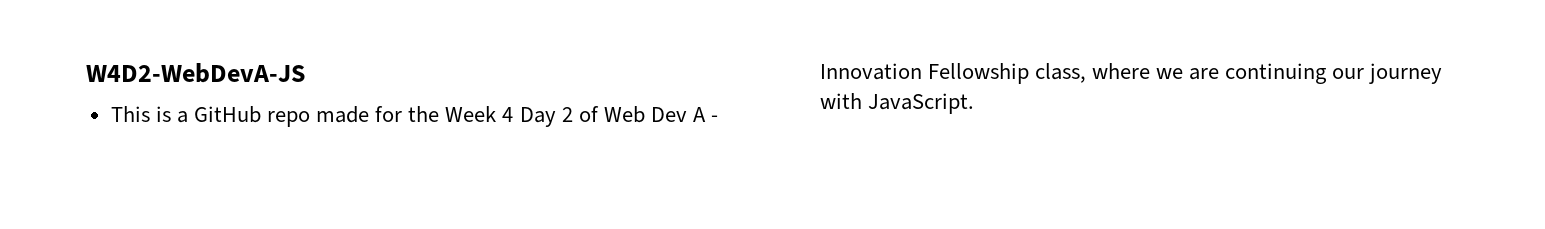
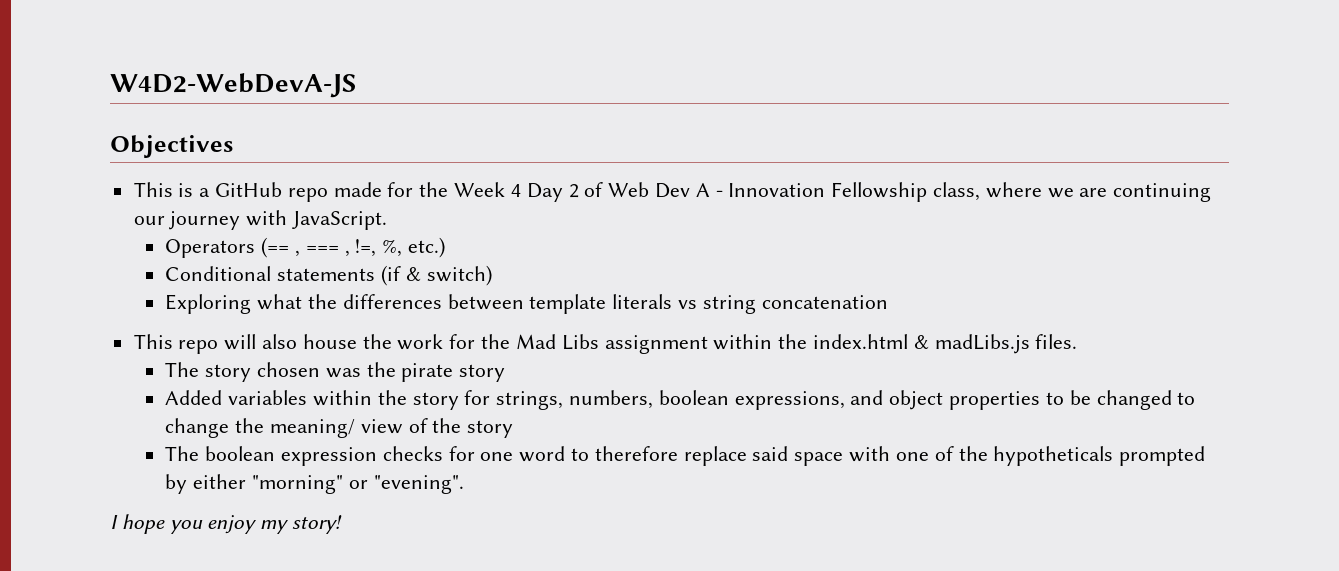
(305, 73) none -> [110,135,233,158] // Objectives
(974, 103) none -> [165,237,446,258] [165,265,492,286] [165,294,888,314] [133,334,1078,354] [165,362,506,382] [165,390,1196,410] [165,418,514,438] [165,446,1206,466] [165,474,464,494] [110,514,343,534] // Operators (== , === , !=, %, etc.) // Conditional statements (if & switch) // Exploring what the differences between template literals vs string concatenation // This repo will also house the work for the Mad Libs assignment within the index.html & madLibs.js files. // The story chosen was the pirate story // Added variables within the story for strings, numbers, boolean expressions, and object properties to be changed to change the meaning/ view of the story // The boolean expression checks for one word to therefore replace said space with one of the hypotheticals prompted by either "morning" or "evening". // I hope you enjoy my story!

